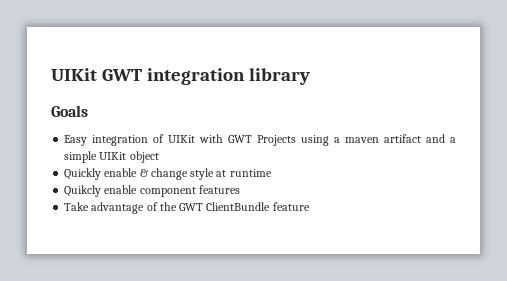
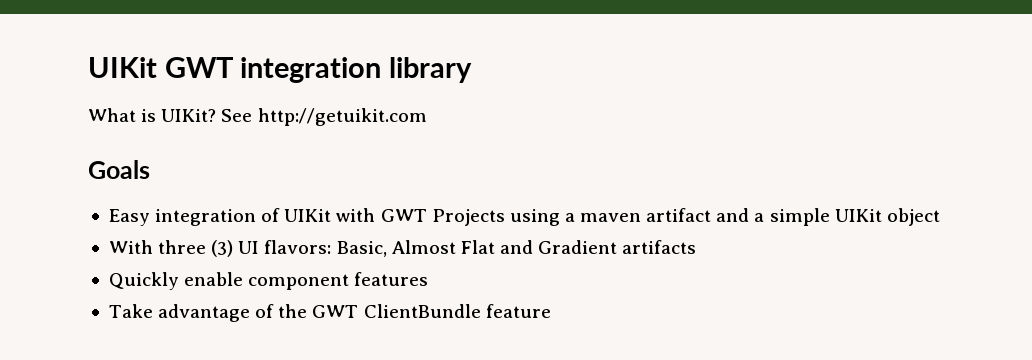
(310, 76) none -> [88,108,427,126] // What is UIKit? See http://getuikit.com
[64,168,272,180] [64,185,102,197] Quickly enable & change style at runtime // Quikcly -> [108,240,697,257] [108,272,179,290] With three (3) UI flavors: Basic, Almost Flat and Gradient artifacts // Quickly

